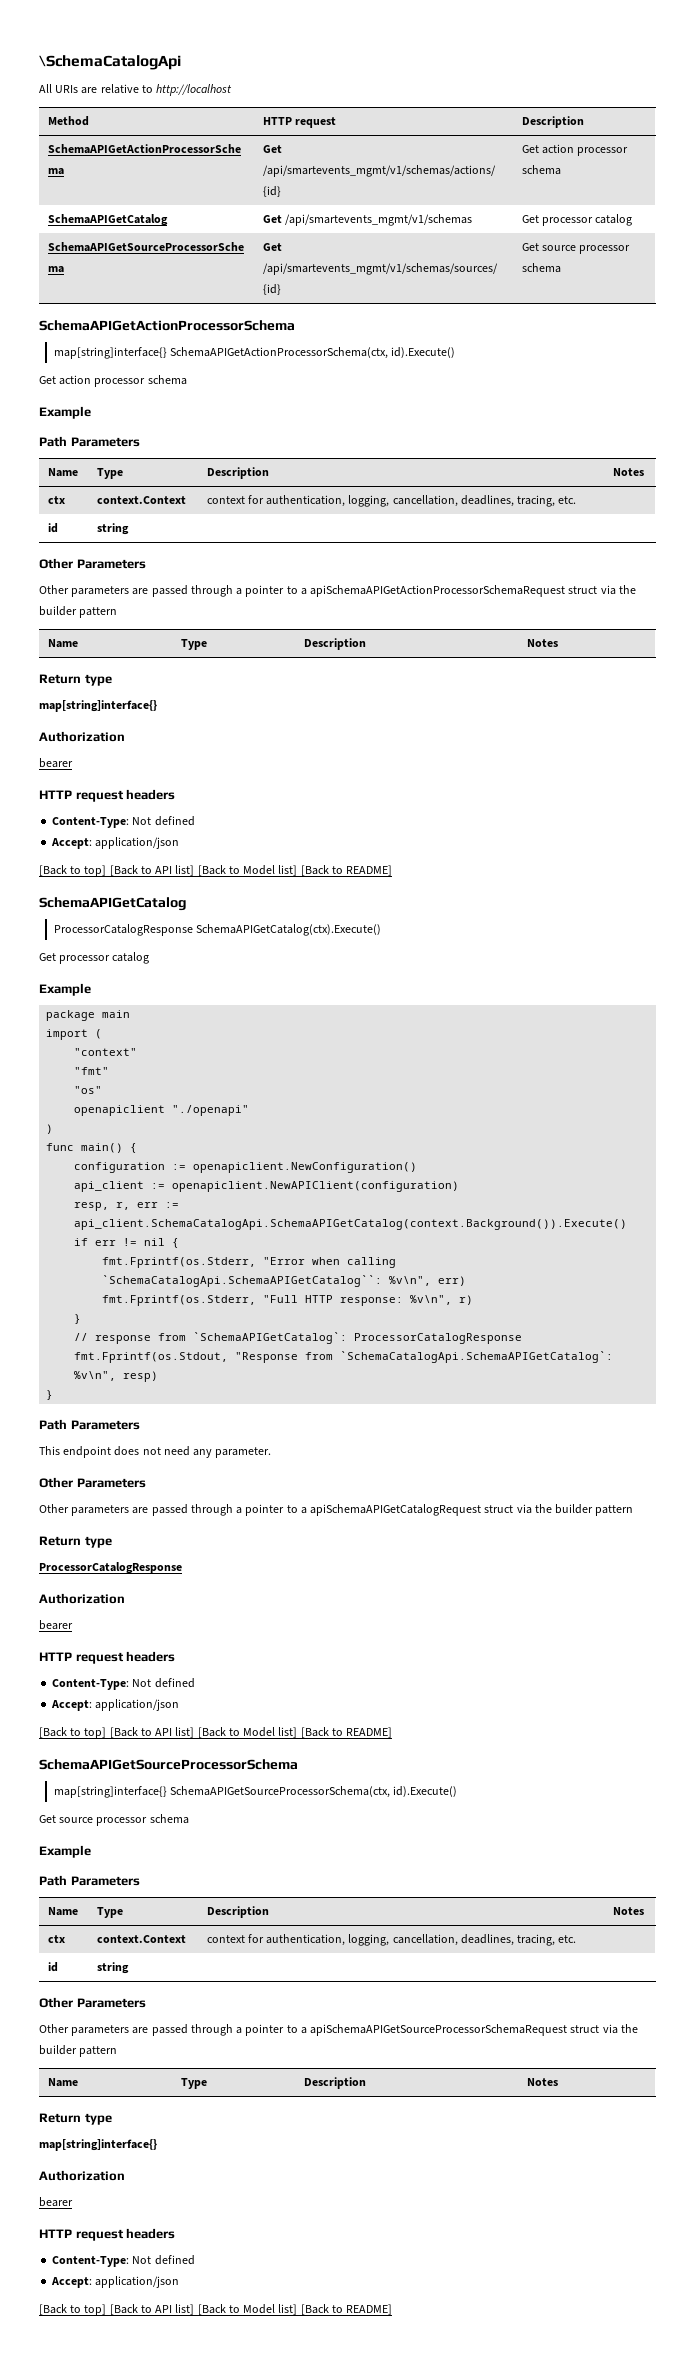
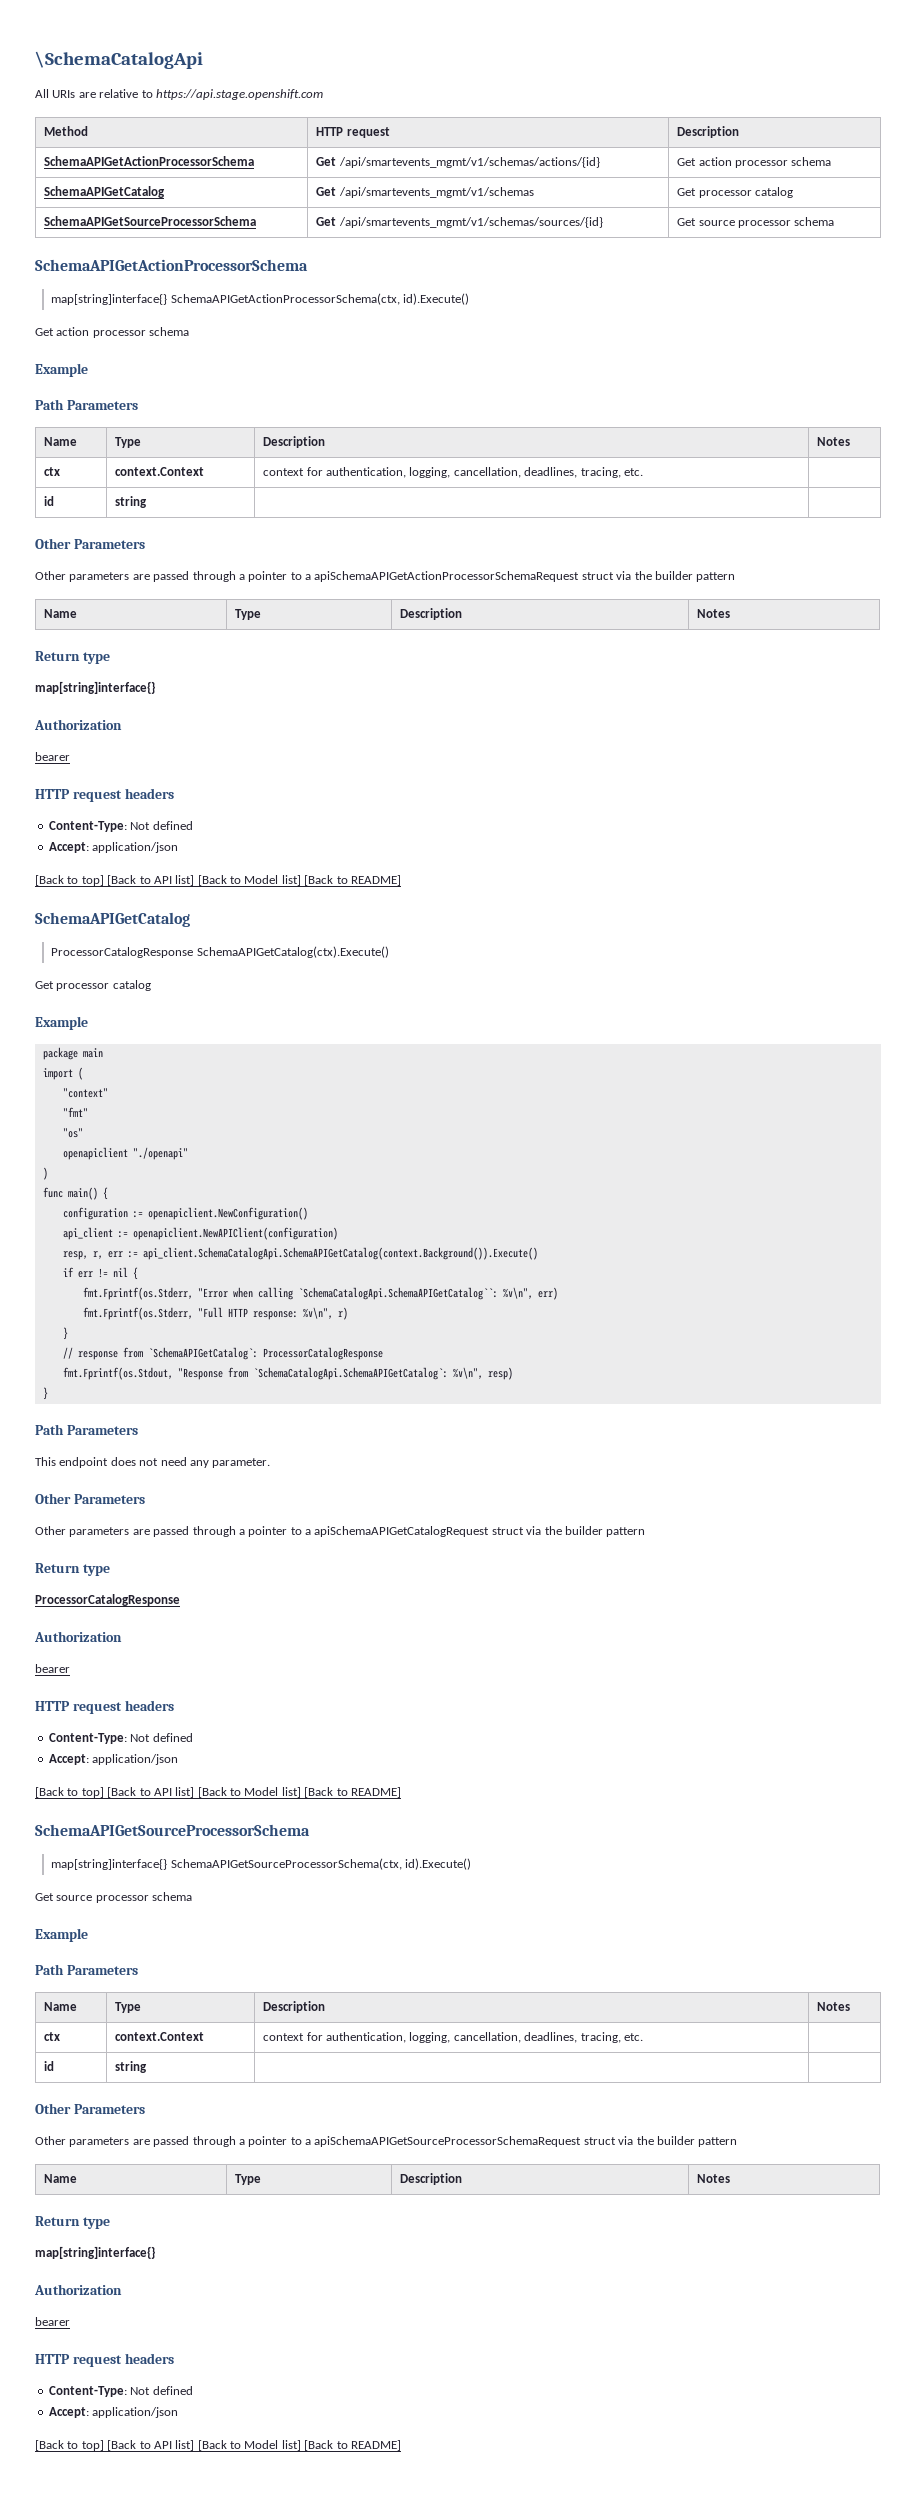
[156,84,233,96] http://localhost -> [155,89,323,100] https://api.stage.openshift.com

